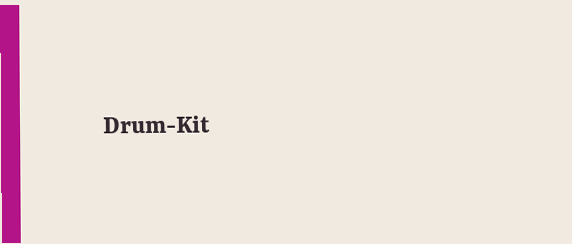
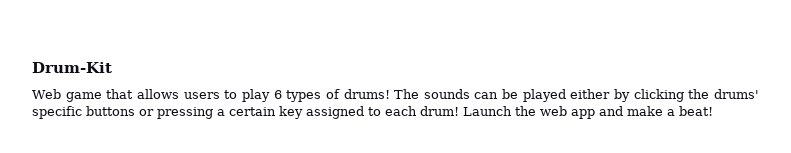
(211, 124) none -> [32,89,760,102] [32,106,713,119] // Web game that allows users to play 6 types of drums! The sounds can be played either by clicking the drums' specific buttons or pressing a certain key assigned to each drum! Launch the web app and make a beat!

